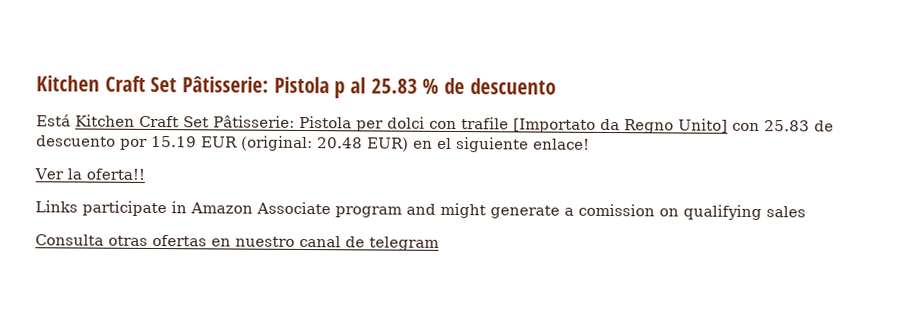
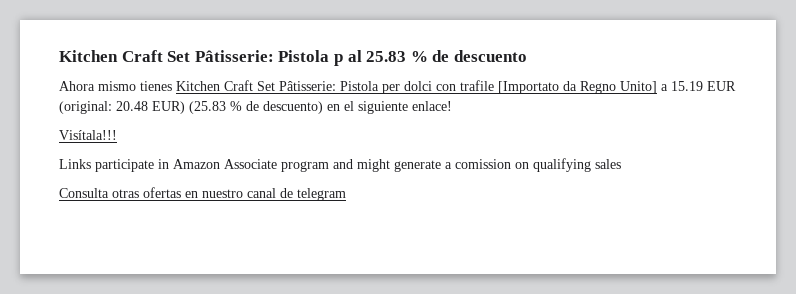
[36,114,71,127] Está -> [59,81,172,91] Ahora mismo tienes
[732,120,834,132] [36,135,148,150] con 25.83 de descuento por -> [661,84,668,91] a
(409, 144) none -> [189,101,323,114] (25.83 % de descuento)
[34,168,145,180] Ver la oferta!! -> [59,130,117,140] Visítala!!!

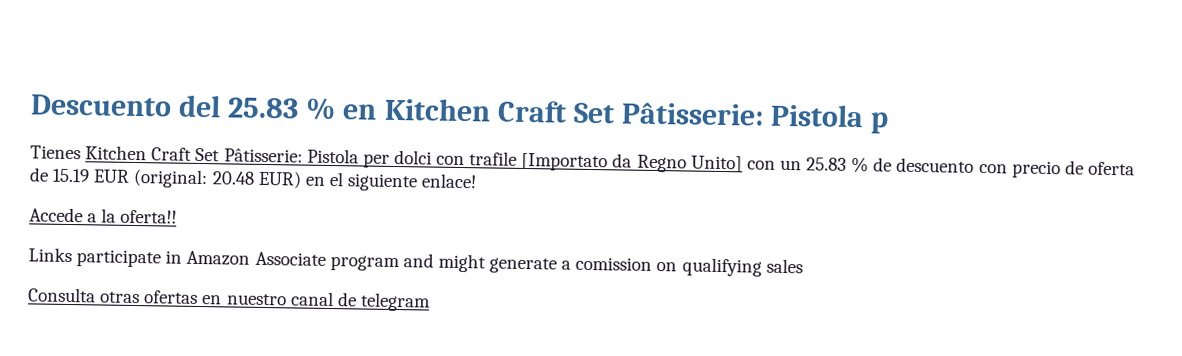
(59, 56) none -> [30,94,378,121] Descuento del 25.83 % en
[347,50,527,62] [59,81,172,91] al 25.83 % de descuento // Ahora mismo tienes -> [30,145,81,160] // Tienes
[661,84,668,91] a -> [746,156,1135,179] [29,167,49,182] con un 25.83 % de descuento con precio de oferta de
[189,101,323,114] (25.83 % de descuento) -> (302, 179) none
[59,130,117,140] Visítala!!! -> [29,207,178,224] Accede a la oferta!!

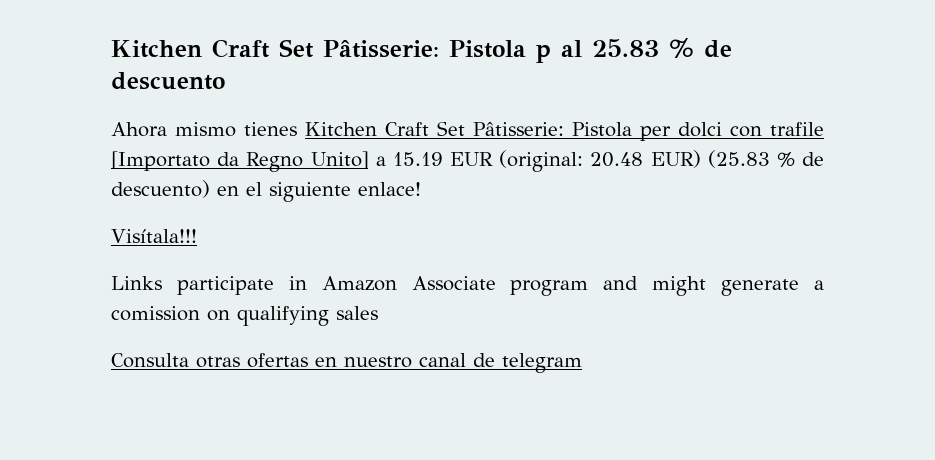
[30,94,378,121] Descuento del 25.83 % en -> (111, 49) none
[30,145,81,160] // Tienes -> [561,38,732,58] [111,72,225,90] [111,122,297,137] al 25.83 % de descuento // Ahora mismo tienes
[746,156,1135,179] [29,167,49,182] con un 25.83 % de descuento con precio de oferta de -> [375,156,386,166] a
(302, 179) none -> [707,150,824,168] [111,180,210,198] (25.83 % de descuento)
[29,207,178,224] Accede a la oferta!! -> [111,229,197,243] Visítala!!!

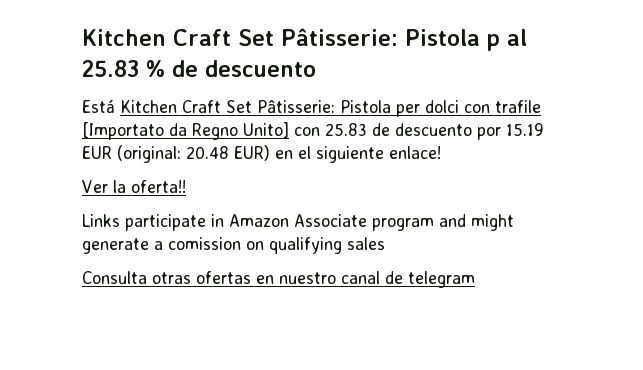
[111,122,297,137] Ahora mismo tienes -> [82,100,115,113] Está
[375,156,386,166] a -> [294,123,501,140] con 25.83 de descuento por
[707,150,824,168] [111,180,210,198] (25.83 % de descuento) -> (270, 153) none
[111,229,197,243] Visítala!!! -> [82,180,186,193] Ver la oferta!!

